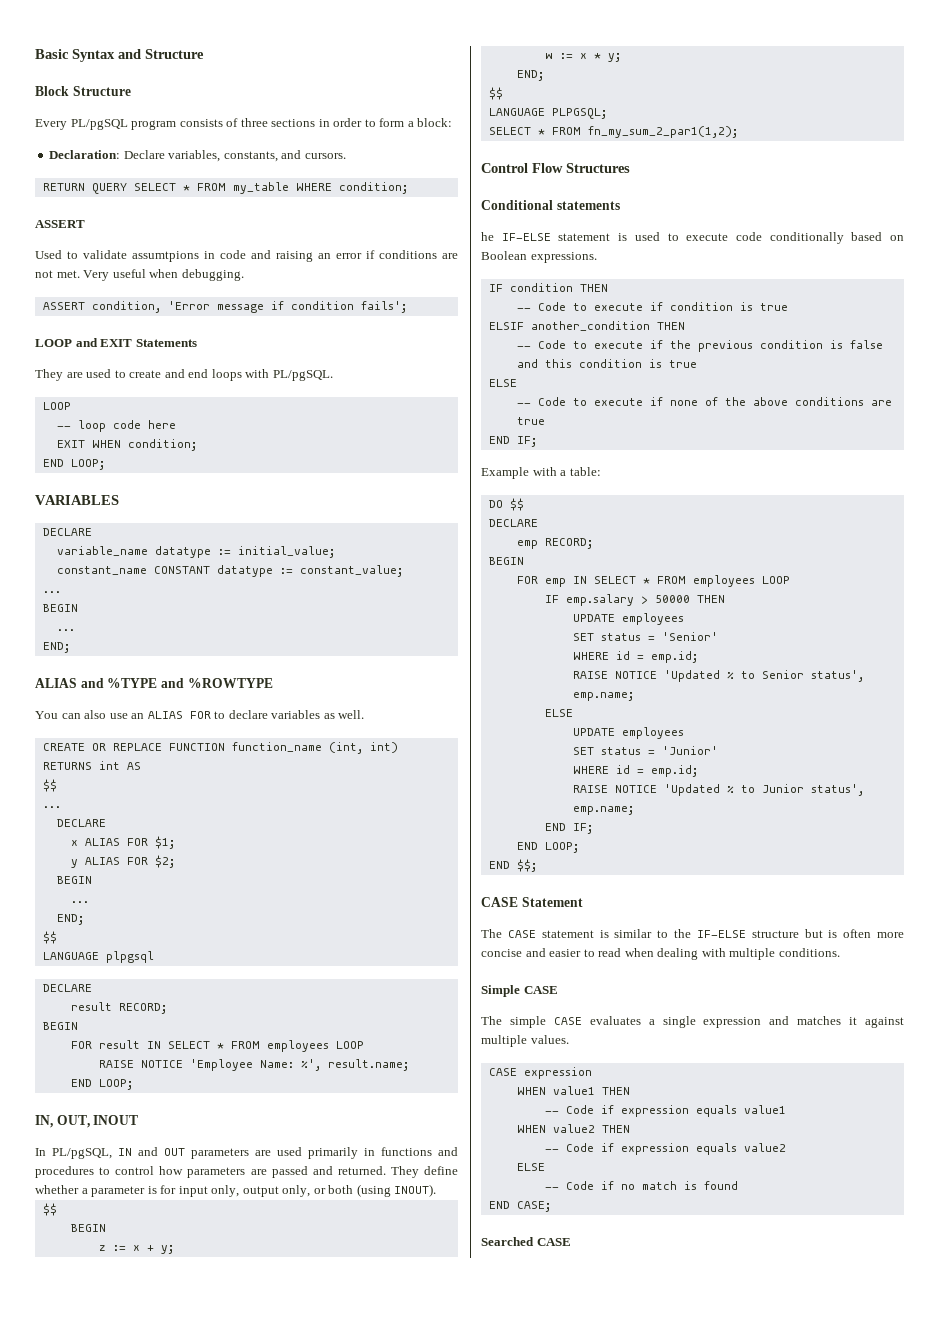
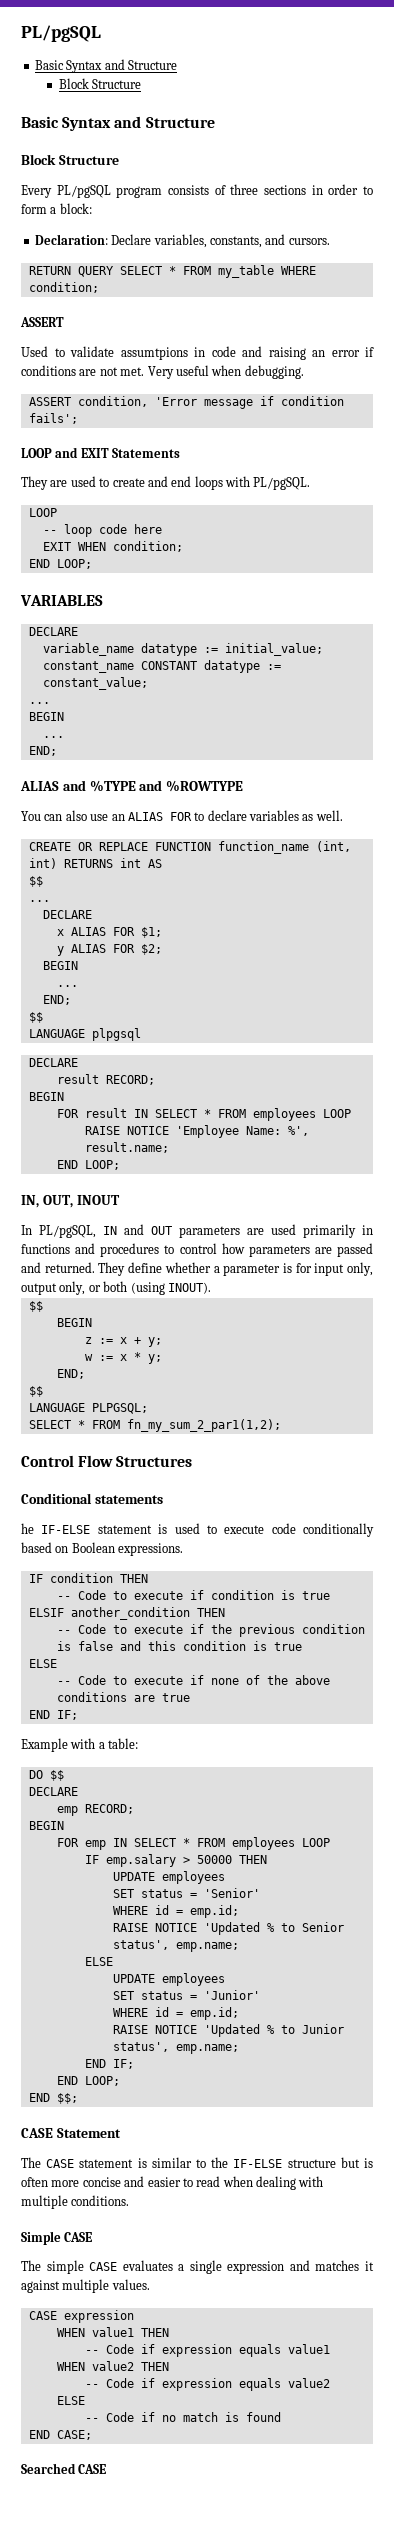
(35, 54) none -> [21,25,101,42] [34,59,177,73] [58,78,142,89] PL/pgSQL // Basic Syntax and Structure // Block Structure //

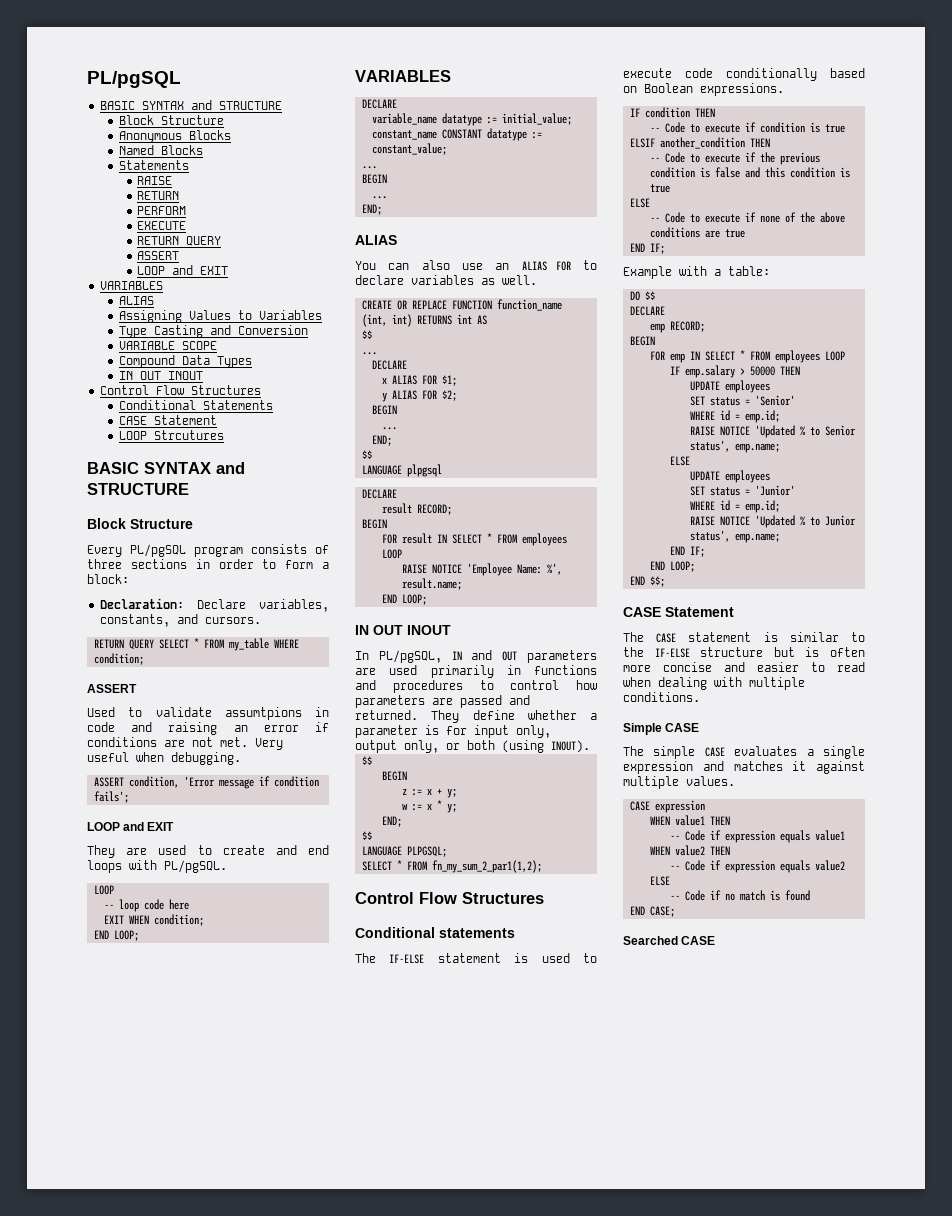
[34,59,177,73] [58,78,142,89] [21,116,215,131] Basic Syntax and Structure // Block Structure // Basic Syntax and Structure -> [100,100,283,110] [118,115,224,125] [118,130,231,143] [118,145,203,155] [118,160,189,170] [137,176,173,185] [137,191,180,200] [137,206,187,215] [137,221,187,230] [137,236,222,246] [137,251,180,260] [137,265,229,275] [100,281,164,290] [118,296,154,305] [118,310,322,323] [118,325,308,338] [118,341,217,350] [118,355,252,368] [118,371,203,380] [100,385,262,395] [118,400,273,410] [118,415,217,425] [118,430,224,440] [87,462,245,474] [87,483,189,495] BASIC SYNTAX and STRUCTURE // Block Structure // Anonymous Blocks // Named Blocks // Statements // RAISE // RETURN // PERFORM // EXECUTE // RETURN QUERY // ASSERT // LOOP and EXIT // VARIABLES // ALIAS // Assigning Values to Variables // Type Casting and Conversion // VARIABLE SCOPE // Compound Data Types // IN OUT INOUT // Control Flow Structures // Conditional Statements // CASE Statement // LOOP Strcutures // BASIC SYNTAX and STRUCTURE
[112,448,181,458] Statements -> (175, 826) none
[62,780,244,792] and %TYPE and %ROWTYPE -> (397, 240) none
[21,1195,73,1208] IN, OUT, -> [355,625,403,635] IN OUT
[21,1523,34,1534] he -> [355,953,376,963] The

